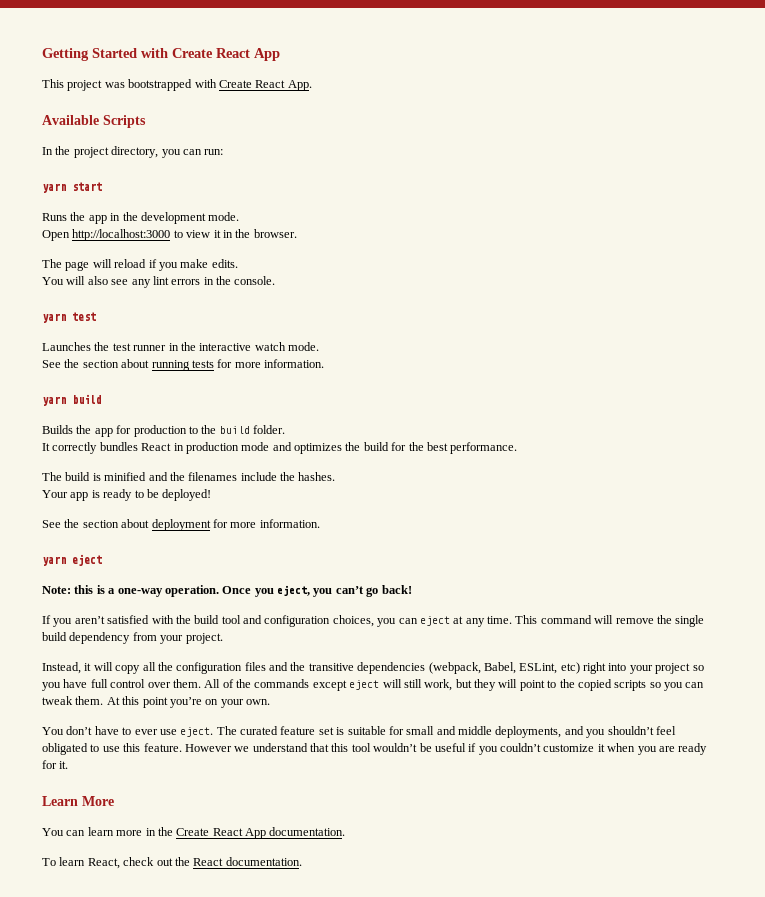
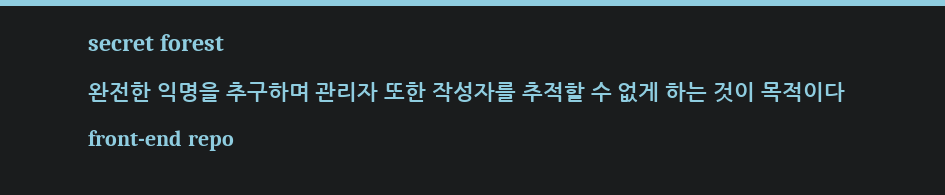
[42,48,280,61] [42,79,312,91] [42,115,146,128] [42,146,224,158] [42,182,102,193] [42,212,240,224] [42,229,297,241] [42,259,238,271] [42,276,276,288] [42,312,96,323] [42,342,319,351] [42,359,324,371] [42,394,102,406] [42,425,285,437] [42,442,518,454] [42,472,336,481] [42,489,212,501] [42,519,320,531] [42,554,102,566] [42,585,412,597] [42,615,705,627] [42,632,223,644] [42,662,704,674] [42,679,705,691] [42,696,270,708] [42,726,676,738] [42,743,708,755] [42,760,69,769] [42,796,114,806] [42,827,346,839] [42,857,302,869] Getting Started with Create React App // This project was bootstrapped with Create React App. // Available Scripts // In the project directory, you can run: // yarn start // Runs the app in the development mode. // Open http://localhost:3000 to view it in the browser. // The page will reload if you make edits. // You will also see any lint errors in the console. // yarn test // Launches the test runner in the interactive watch mode. // See the section about running tests for more information. // yarn build // Builds the app for production to the build folder. // It correctly bundles React in production mode and optimizes the build for the best performance. // The build is minified and the filenames include the hashes. // Your app is ready to be deployed! // See the section about deployment for more information. // yarn eject // Note: this is a one-way operation. Once you eject, you can’t go back! // If you aren’t satisfied with the build tool and configuration choices, you can eject at any time. This command will remove the single build dependency from your project. // Instead, it will copy all the configuration files and the transitive dependencies (webpack, Babel, ESLint, etc) right into your project so you have full control over them. All of the commands except eject will still work, but they will point to the copied scripts so you can tweak them. At this point you’re on your own. // You don’t have to ever use eject. The curated feature set is suitable for small and middle deployments, and you shouldn’t feel obligated to use this feature. However we understand that this tool wouldn’t be useful if you couldn’t customize it when you are ready for it. // Learn More // You can learn more in the Create React App documentation. // To learn React, check out the React documentation. -> [88,34,225,51] [88,82,845,103] [88,130,234,151] secret forest // 완전한 익명을 추구하며 관리자 또한 작성자를 추적할 수 없게 하는 것이 목적이다 // front-end repo

